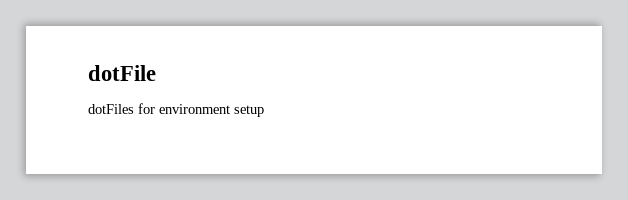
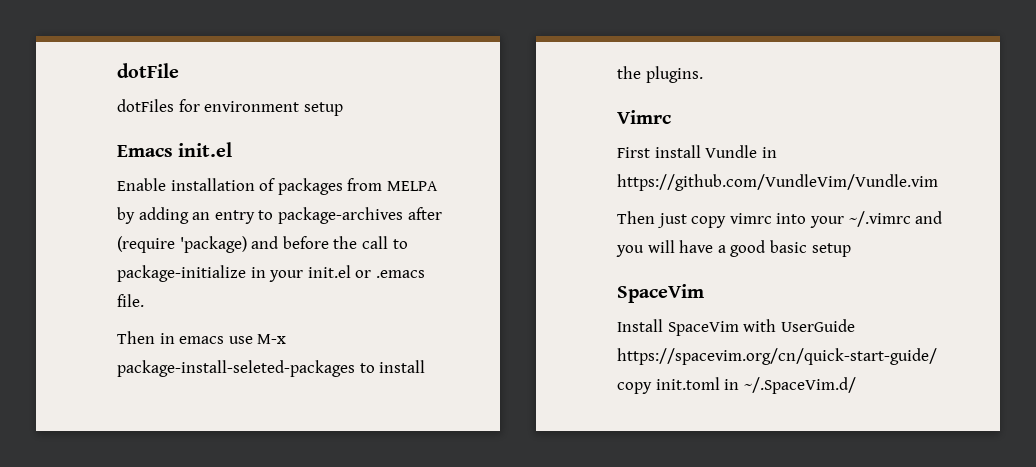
(264, 111) none -> [117,142,233,157] [117,178,438,195] [117,207,442,224] [117,236,408,253] [117,265,425,282] [117,294,144,307] [117,331,287,344] [117,360,426,377] [617,66,703,83] [617,110,671,124] [617,145,777,158] [617,174,938,191] [617,211,943,228] [616,240,851,257] [617,284,704,303] [617,319,855,336] [617,348,937,365] [617,377,856,394] // Emacs init.el // Enable installation of packages from MELPA by adding an entry to package-archives after (require 'package) and before the call to package-initialize in your init.el or .emacs file. // Then in emacs use M-x package-install-seleted-packages to install the plugins. // Vimrc // First install Vundle in https://github.com/VundleVim/Vundle.vim // Then just copy vimrc into your ~/.vimrc and you will have a good basic setup // SpaceVim // Install SpaceVim with UserGuide https://spacevim.org/cn/quick-start-guide/ copy init.toml in ~/.SpaceVim.d/

